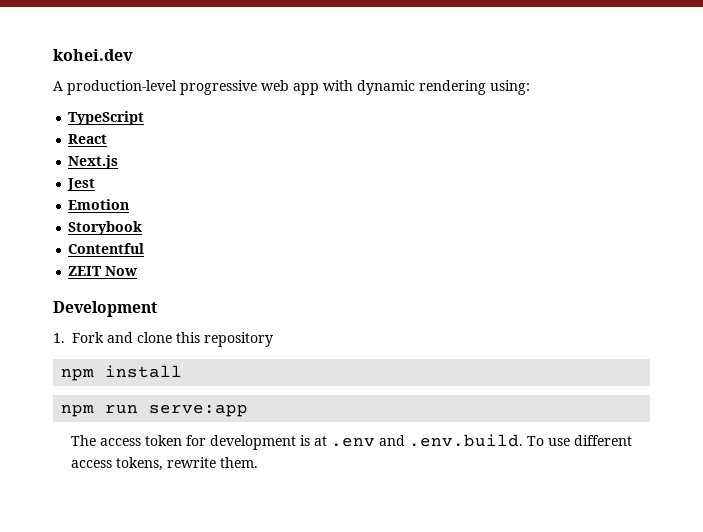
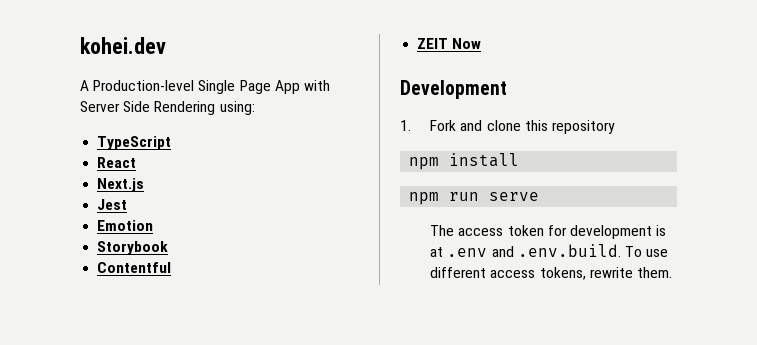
[67,80,486,95] production-level progressive web app with dynamic rendering -> [93,80,330,94] [80,101,216,115] Production-level Single Page App with Server Side Rendering
[149,404,249,417] serve:app -> [489,192,540,201] serve

